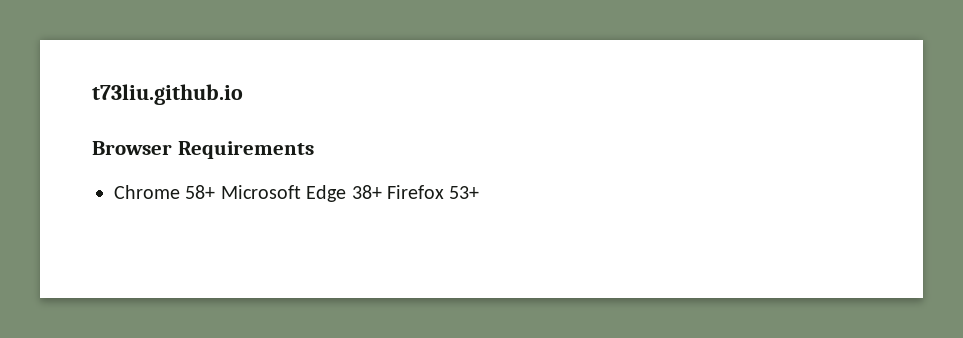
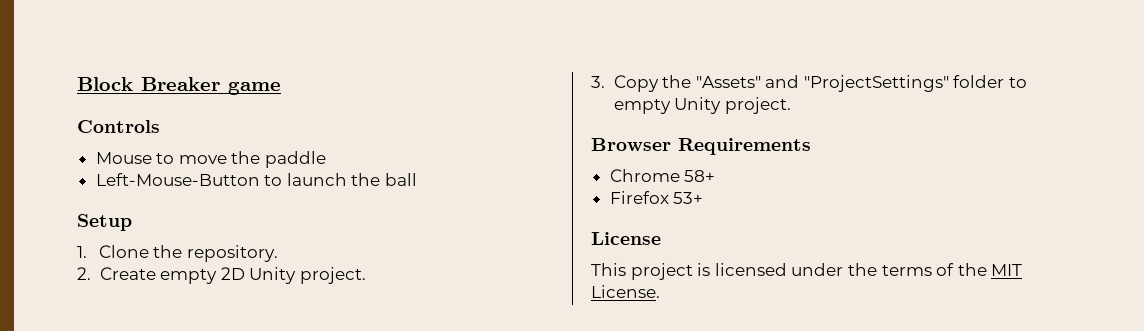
[92,84,243,105] t73liu.github.io -> [77,77,281,95] [77,120,160,133] [95,151,327,168] [95,173,418,186] [77,214,132,231] [77,245,278,262] [77,267,366,284] [591,75,1028,92] [613,97,791,114] Block Breaker game // Controls // Mouse to move the paddle // Left-Mouse-Button to launch the ball // Setup // 1. Clone the repository. // 2. Create empty 2D Unity project. // 3. Copy the "Assets" and "ProjectSettings" folder to empty Unity project.
[220,185,382,202] Microsoft Edge 38+ -> (716, 176) //
(480, 192) none -> [591,232,661,245] [591,263,1023,280] [591,285,660,298] // License // This project is licensed under the terms of the MIT License.

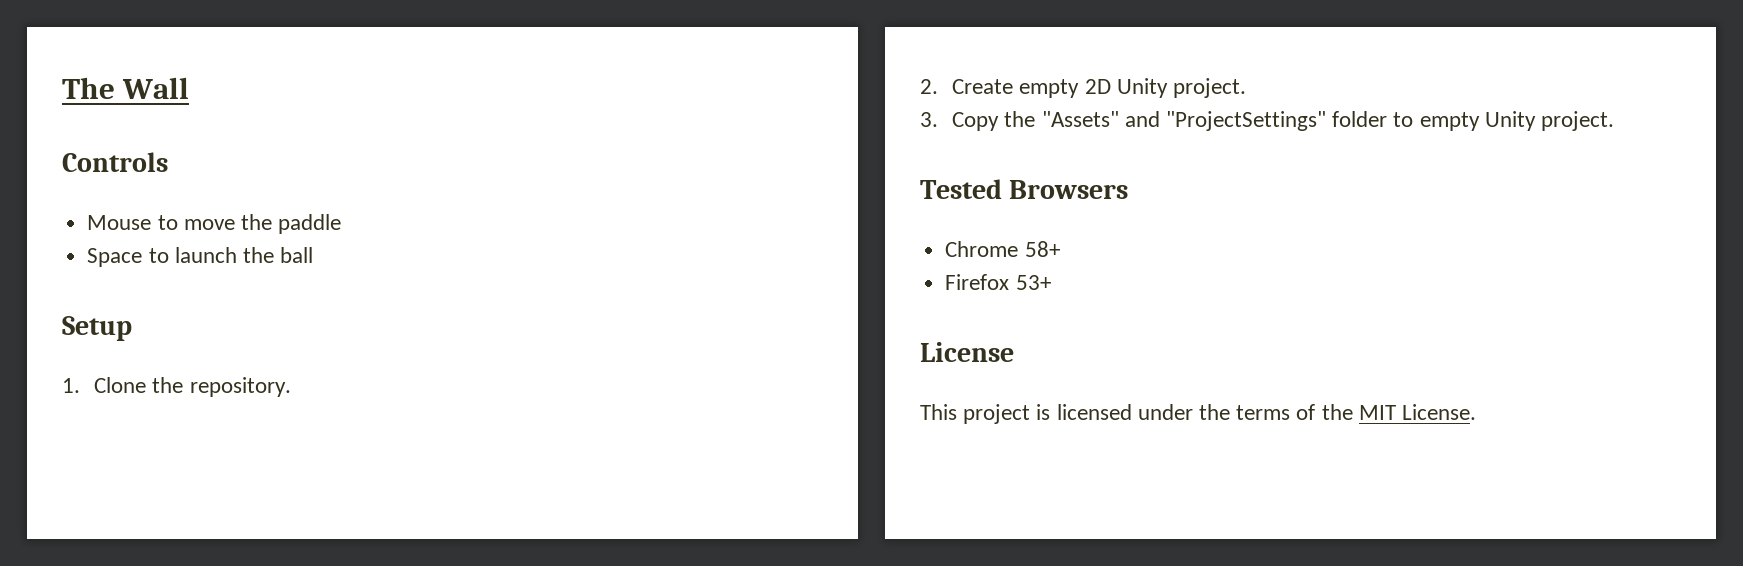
[77,77,281,95] Block Breaker game -> [62,77,190,99] The Wall
[95,173,260,186] Left-Mouse-Button -> [87,248,143,267] Space
[591,138,811,155] Browser Requirements -> [920,179,1129,199] Tested Browsers

